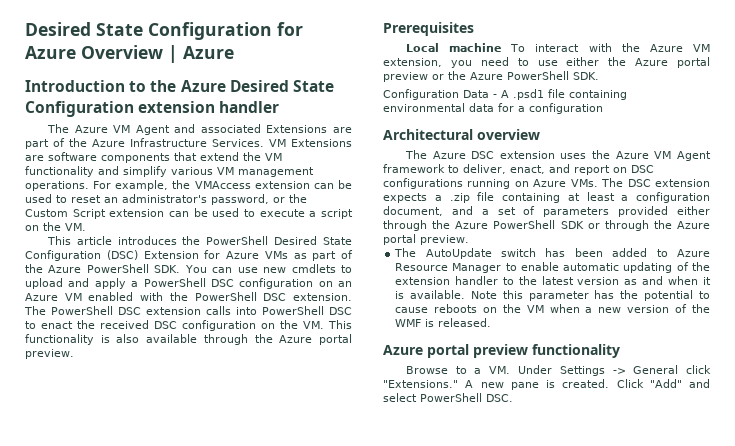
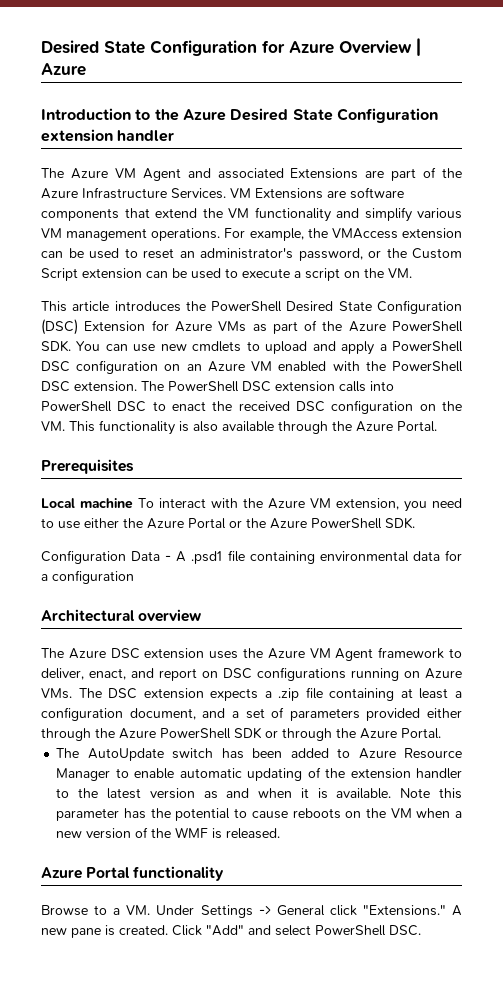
[319,334,352,345] [25,349,74,359] portal preview. -> [397,421,437,432] Portal.
[677,57,710,68] [383,72,428,82] portal preview -> [188,518,226,529] Portal
[383,234,469,245] portal preview. -> [401,728,441,739] Portal.
[427,344,528,358] portal preview -> [86,867,131,878] Portal

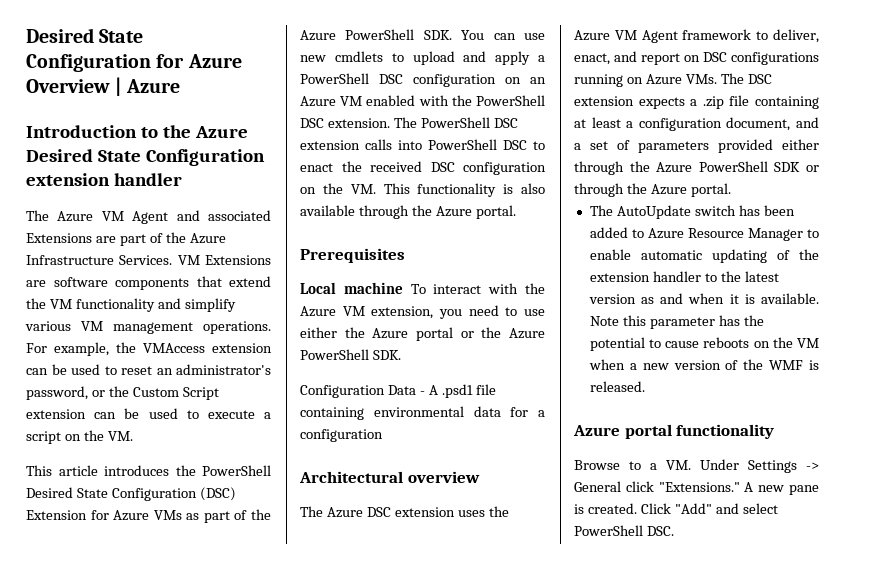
[397,421,437,432] Portal. -> [475,205,516,219] portal.
[188,518,226,529] Portal -> [416,327,453,341] portal
[401,728,441,739] Portal. -> [690,183,731,197] portal.
[86,867,131,878] Portal -> [624,424,672,439] portal

